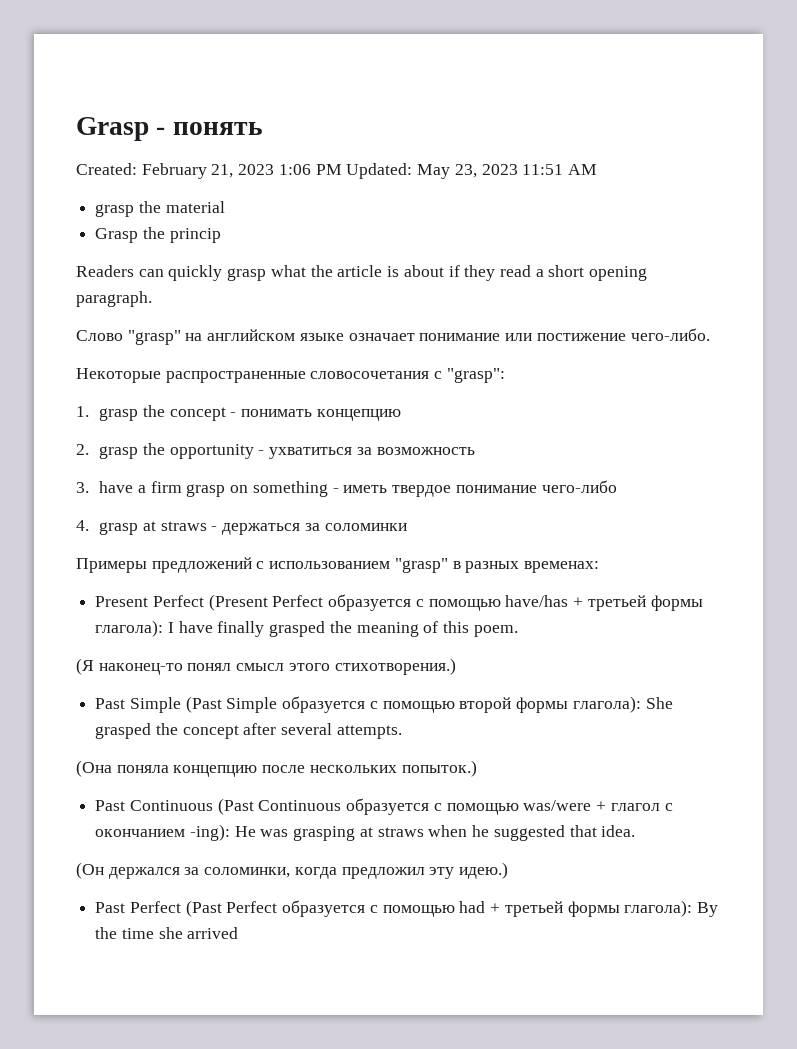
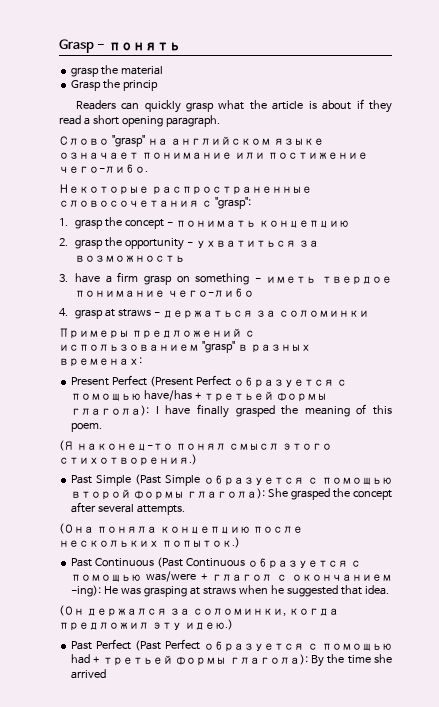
[76,163,597,179] // Created: February 21, 2023 1:06 PM Updated: May 23, 2023 11:51 AM -> (181, 46) none

